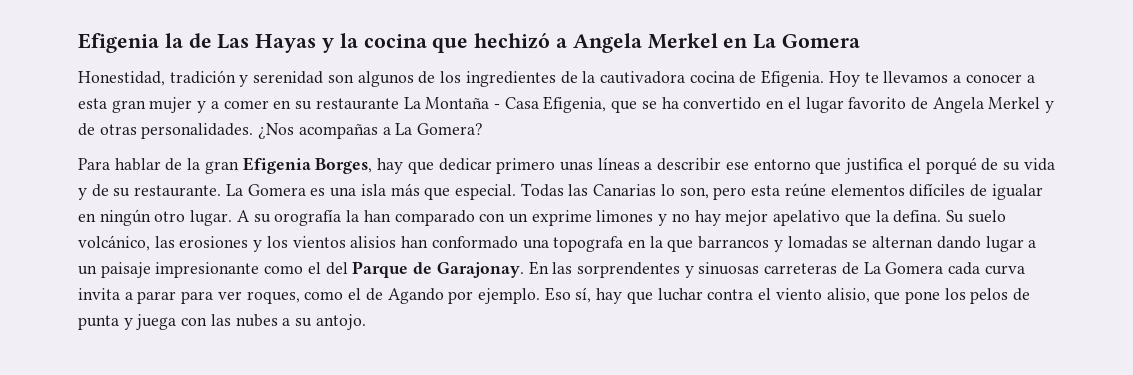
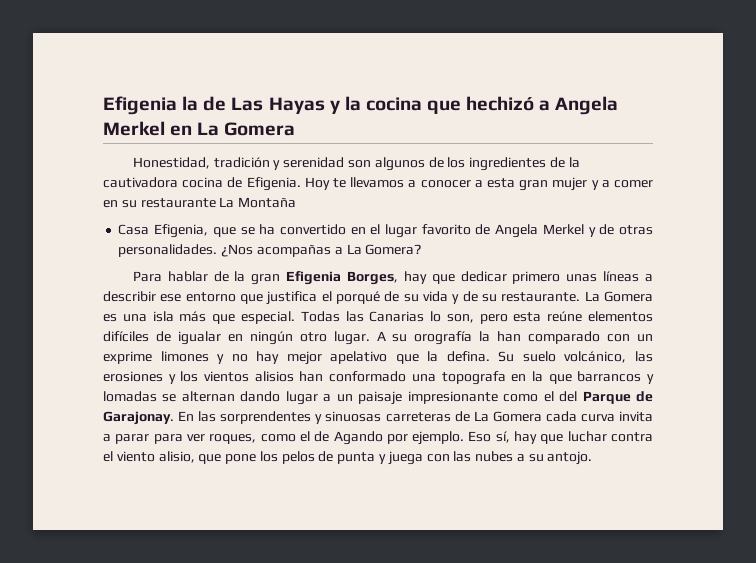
[493,104,500,109] - -> (297, 202) //

